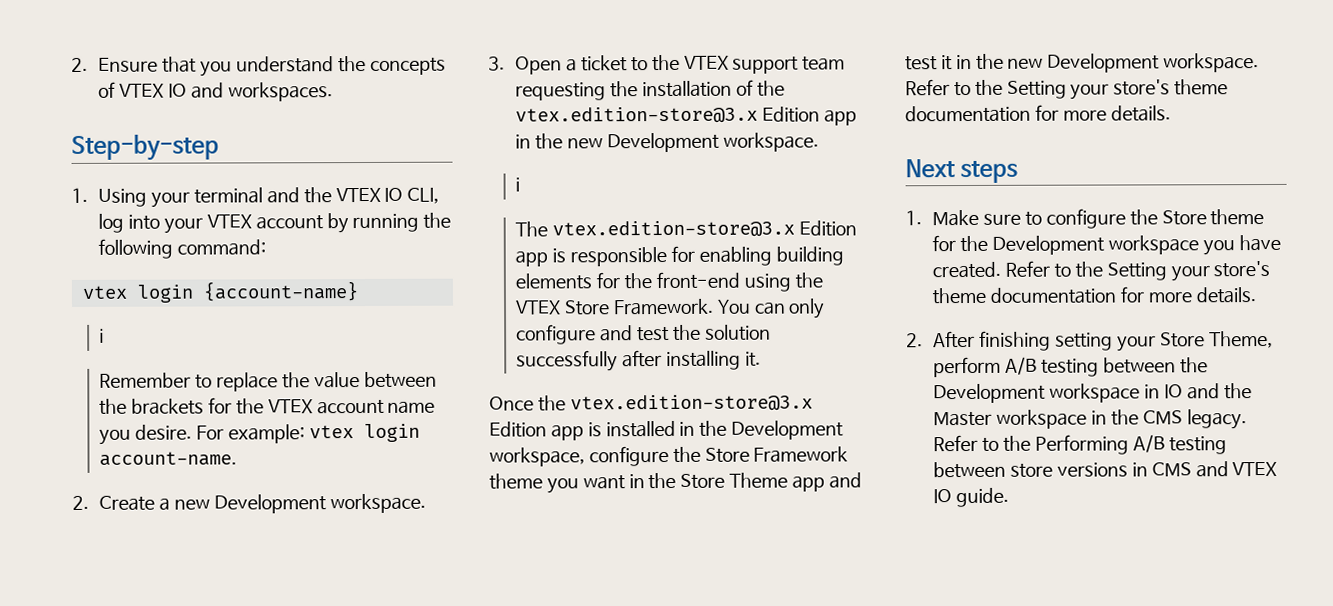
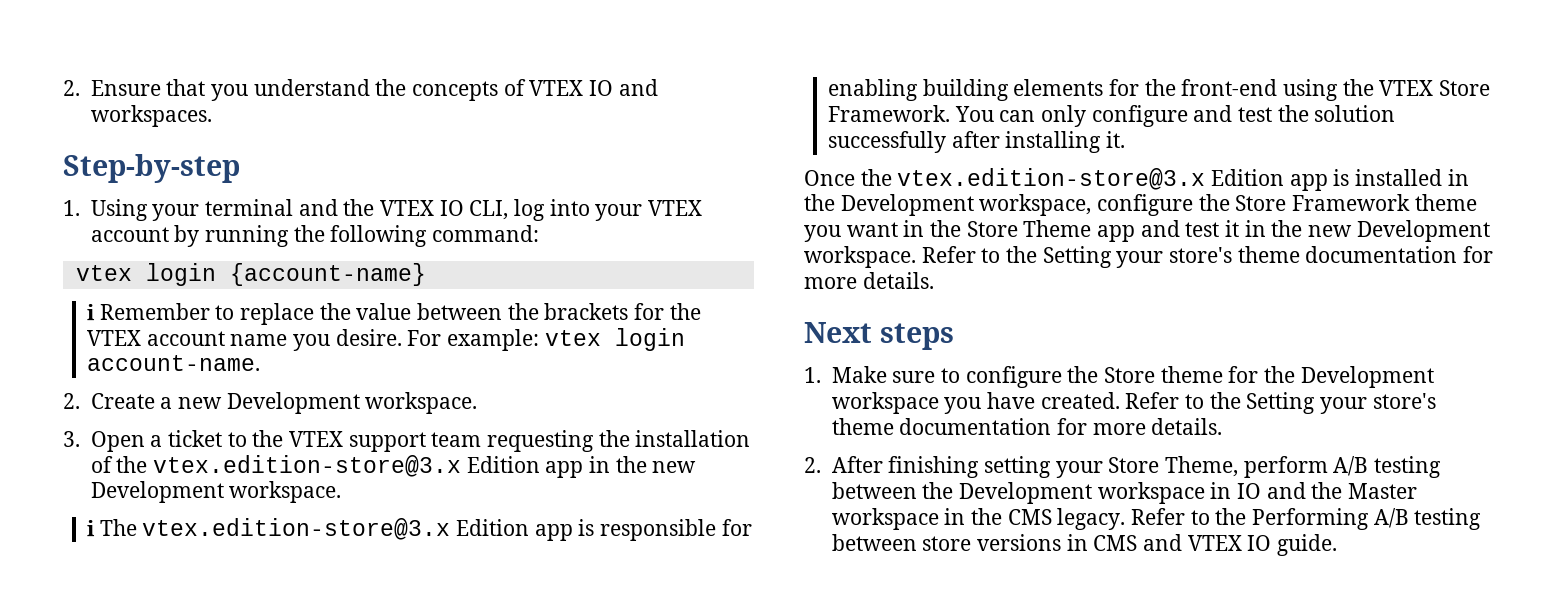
(106, 335) // -> (96, 312) none
(522, 184) // -> (96, 528) none

